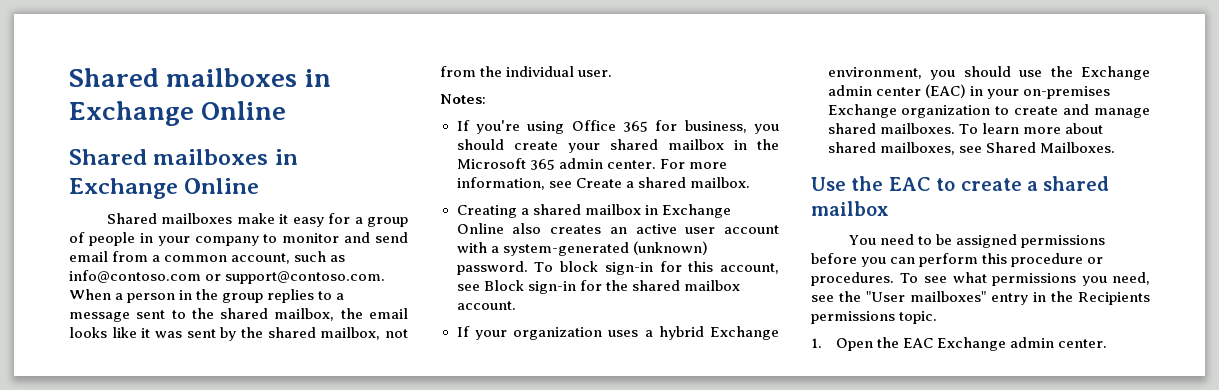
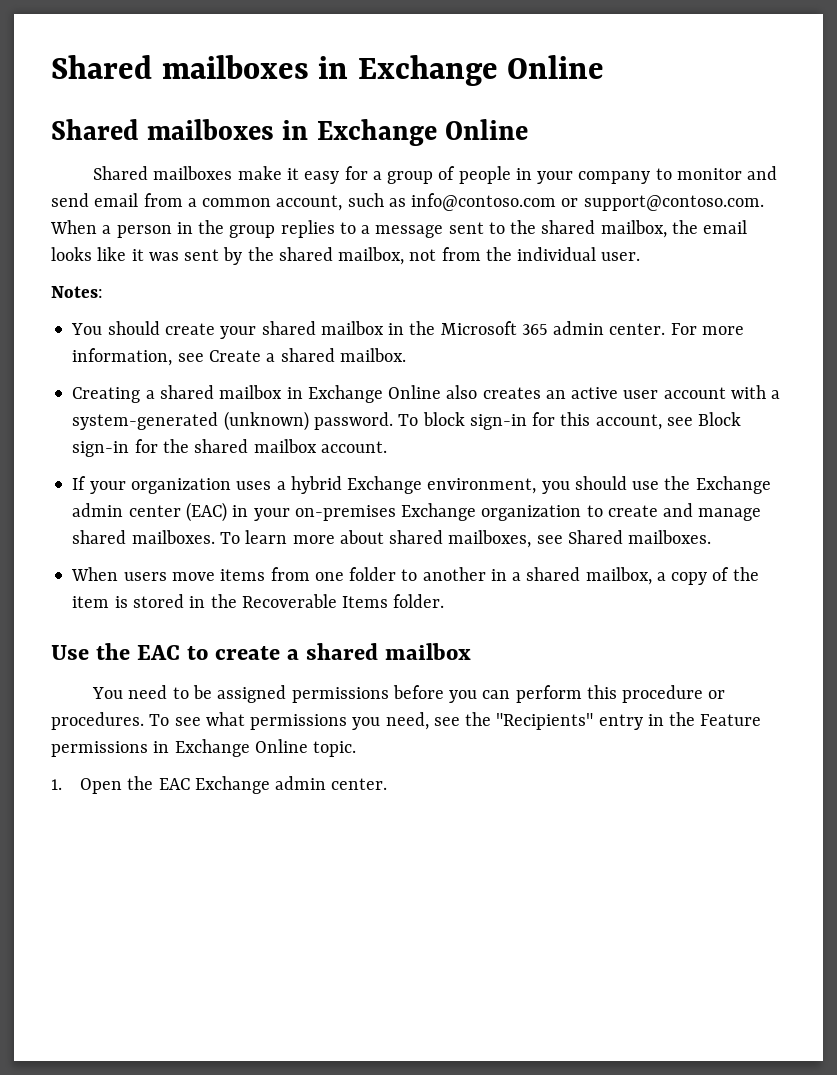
[456,120,779,134] If you're using Office 365 for business, you -> [71,323,103,335] You
[1039,142,1115,153] Mailboxes. -> [628,530,712,544] [71,567,759,585] [72,594,445,608] mailboxes. // When users move items from one folder to another in a shared mailbox, a copy of the item is stored in the Recoverable Items folder.
[866,291,986,302] "User mailboxes" -> [496,713,594,730] "Recipients"
[1078,292,1150,305] [811,311,895,324] Recipients permissions -> [700,714,762,726] [51,739,308,757] Feature permissions in Exchange Online

